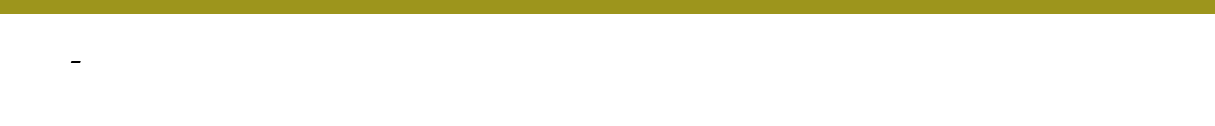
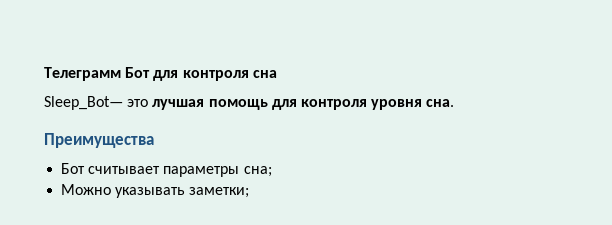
[70,61,82,70] - -> [44,67,277,81] [44,96,455,110] [44,133,154,148] [61,163,272,177] [61,184,250,198] Телеграмм Бот для контроля сна // Sleep_Bot— это лучшая помощь для контроля уровня сна. // Преимущества // Бот считывает параметры сна; // Можно указывать заметки;

